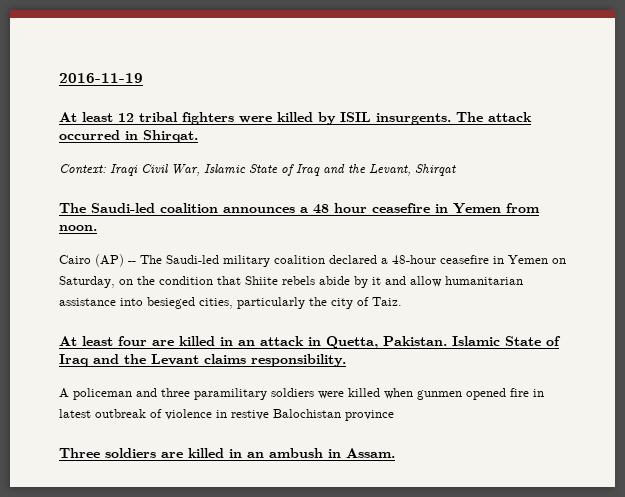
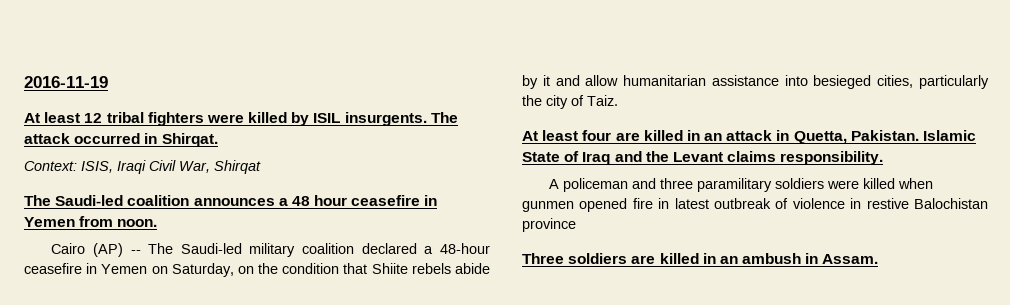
(106, 169) none -> [81,161,113,173] ISIS,
[204,164,411,176] Islamic State of Iraq and the Levant, -> (210, 167) none

